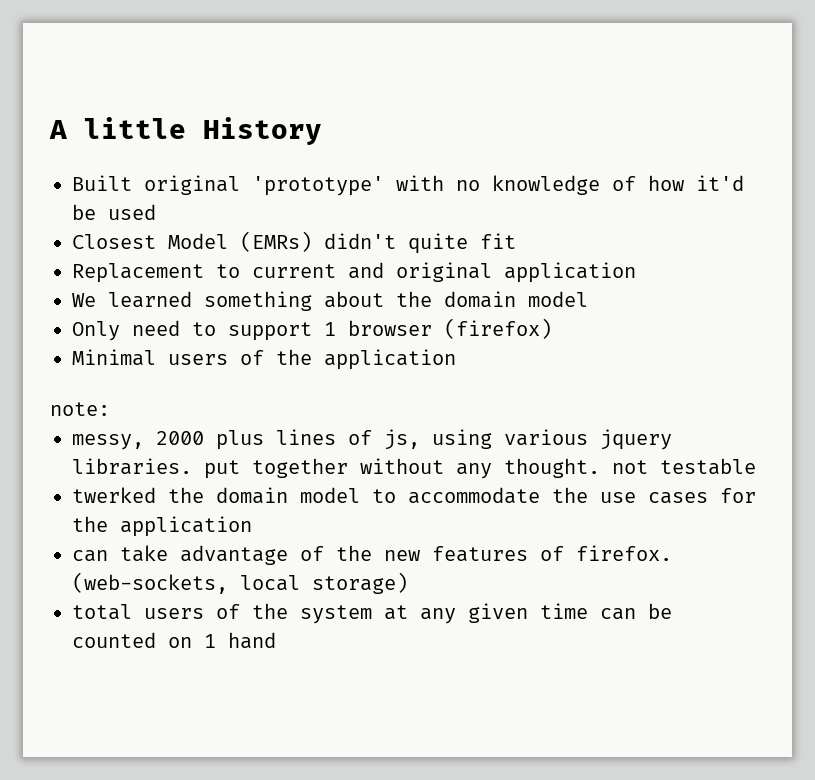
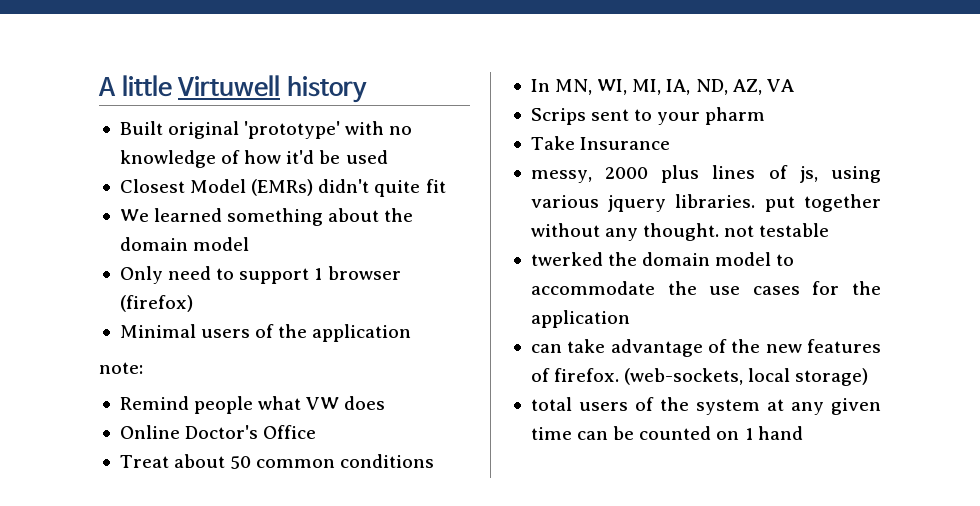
[203,117,322,145] History -> [177,75,367,103] Virtuwell history
[72,262,636,283] // Replacement to current and original application -> (446, 186) none
(110, 409) none -> [119,396,386,414] [119,425,317,439] [119,454,435,469] [530,79,794,95] [530,107,766,125] [530,136,671,150] // Remind people what VW does // Online Doctor's Office // Treat about 50 common conditions // In MN, WI, MI, IA, ND, AZ, VA // Scrips sent to your pharm // Take Insurance

